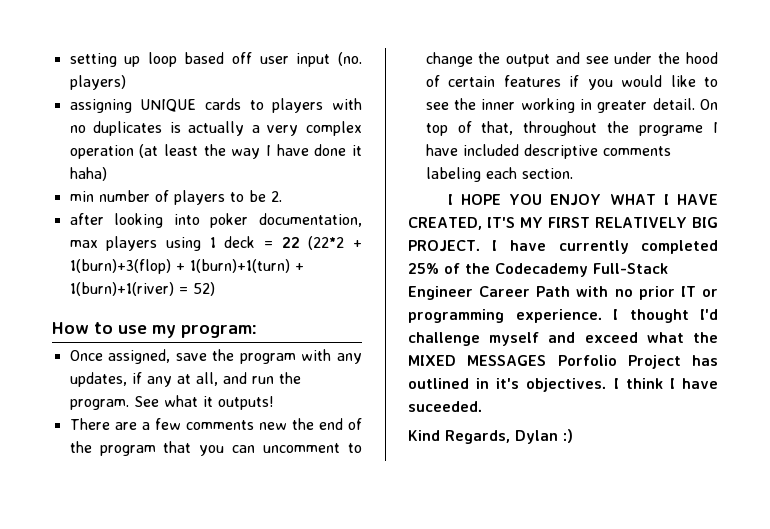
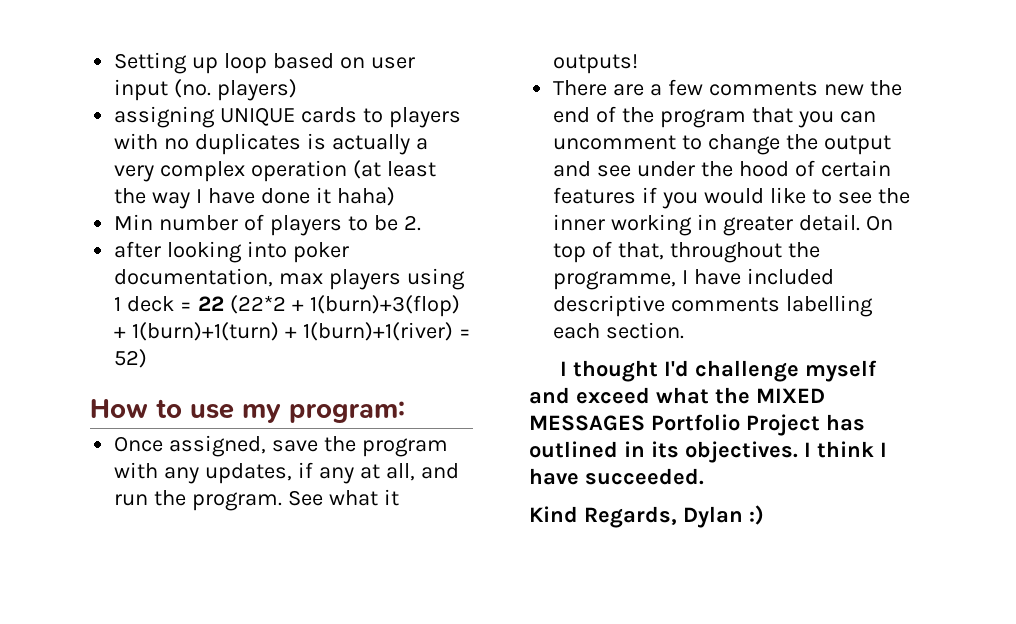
[69,53,117,67] setting -> [114,52,188,74] Setting
[232,52,253,64] off -> [339,57,365,69] on
[69,191,94,202] min -> [114,214,154,230] Min
[639,125,704,136] programe -> [553,271,677,290] programme,
[425,167,481,182] labeling -> [786,295,874,317] labelling
[461,194,719,206] [408,217,718,230] [408,240,718,254] [408,263,668,277] [408,286,718,300] [408,309,618,323] HOPE YOU ENJOY WHAT I HAVE CREATED, IT'S MY FIRST RELATIVELY BIG PROJECT. I have currently completed 25% of the Codecademy Full-Stack Engineer Career Path with no prior IT or programming experience. I -> (568, 368) none
[557,355,617,366] Porfolio -> [650,414,740,431] Portfolio
[496,378,520,389] it's -> [650,441,679,458] its
[408,401,482,412] suceeded. -> [584,468,704,485] succeeded.

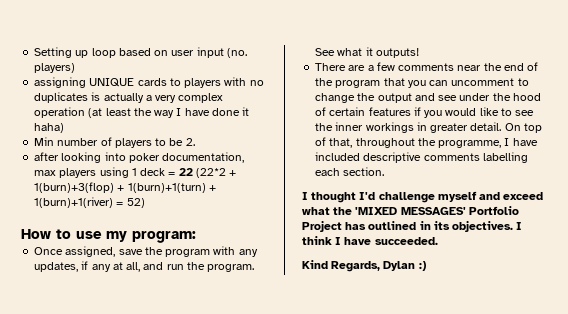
[823,84,864,96] new -> [457,65,482,71] near
[611,214,693,236] working -> [365,122,414,133] workings
[755,388,825,403] [529,415,645,431] MIXED MESSAGES -> [355,207,466,215] 'MIXED MESSAGES'

